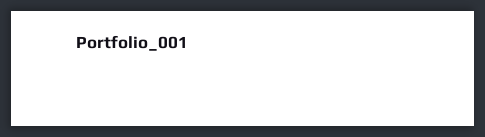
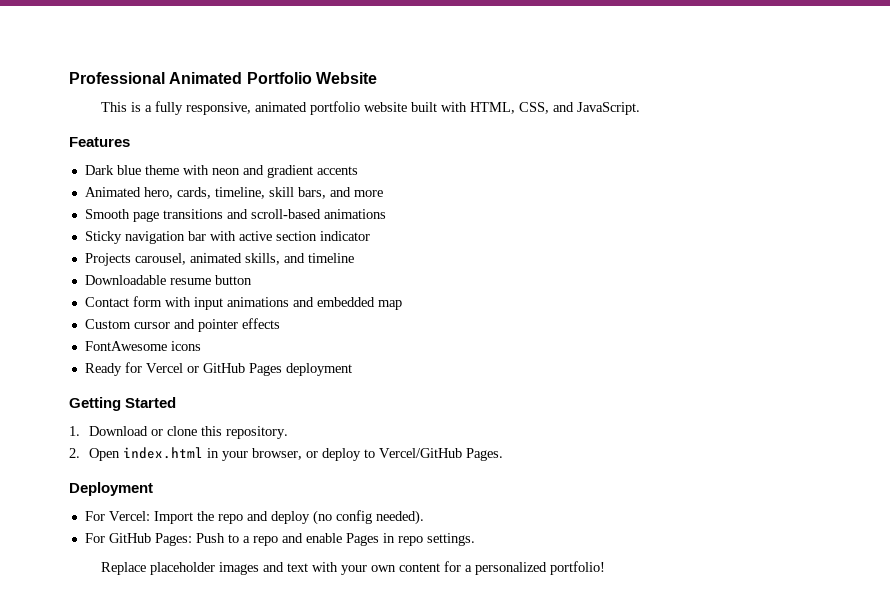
[76,35,188,51] Portfolio_001 -> [69,72,377,84] [101,101,641,115] [69,137,130,147] [84,165,358,178] [84,187,383,199] [84,209,386,222] [84,231,370,244] [84,253,354,266] [84,275,252,285] [84,296,402,310] [84,318,280,332] [84,341,201,351] [84,362,352,376] [69,397,177,411] [69,426,288,439] [69,447,503,461] [69,482,153,496] [84,510,424,525] [84,533,475,546] [101,561,606,575] Professional Animated Portfolio Website // This is a fully responsive, animated portfolio website built with HTML, CSS, and JavaScript. // Features // Dark blue theme with neon and gradient accents // Animated hero, cards, timeline, skill bars, and more // Smooth page transitions and scroll-based animations // Sticky navigation bar with active section indicator // Projects carousel, animated skills, and timeline // Downloadable resume button // Contact form with input animations and embedded map // Custom cursor and pointer effects // FontAwesome icons // Ready for Vercel or GitHub Pages deployment // Getting Started // 1. Download or clone this repository. // 2. Open index.html in your browser, or deploy to Vercel/GitHub Pages. // Deployment // For Vercel: Import the repo and deploy (no config needed). // For GitHub Pages: Push to a repo and enable Pages in repo settings. // Replace placeholder images and text with your own content for a personalized portfolio!

